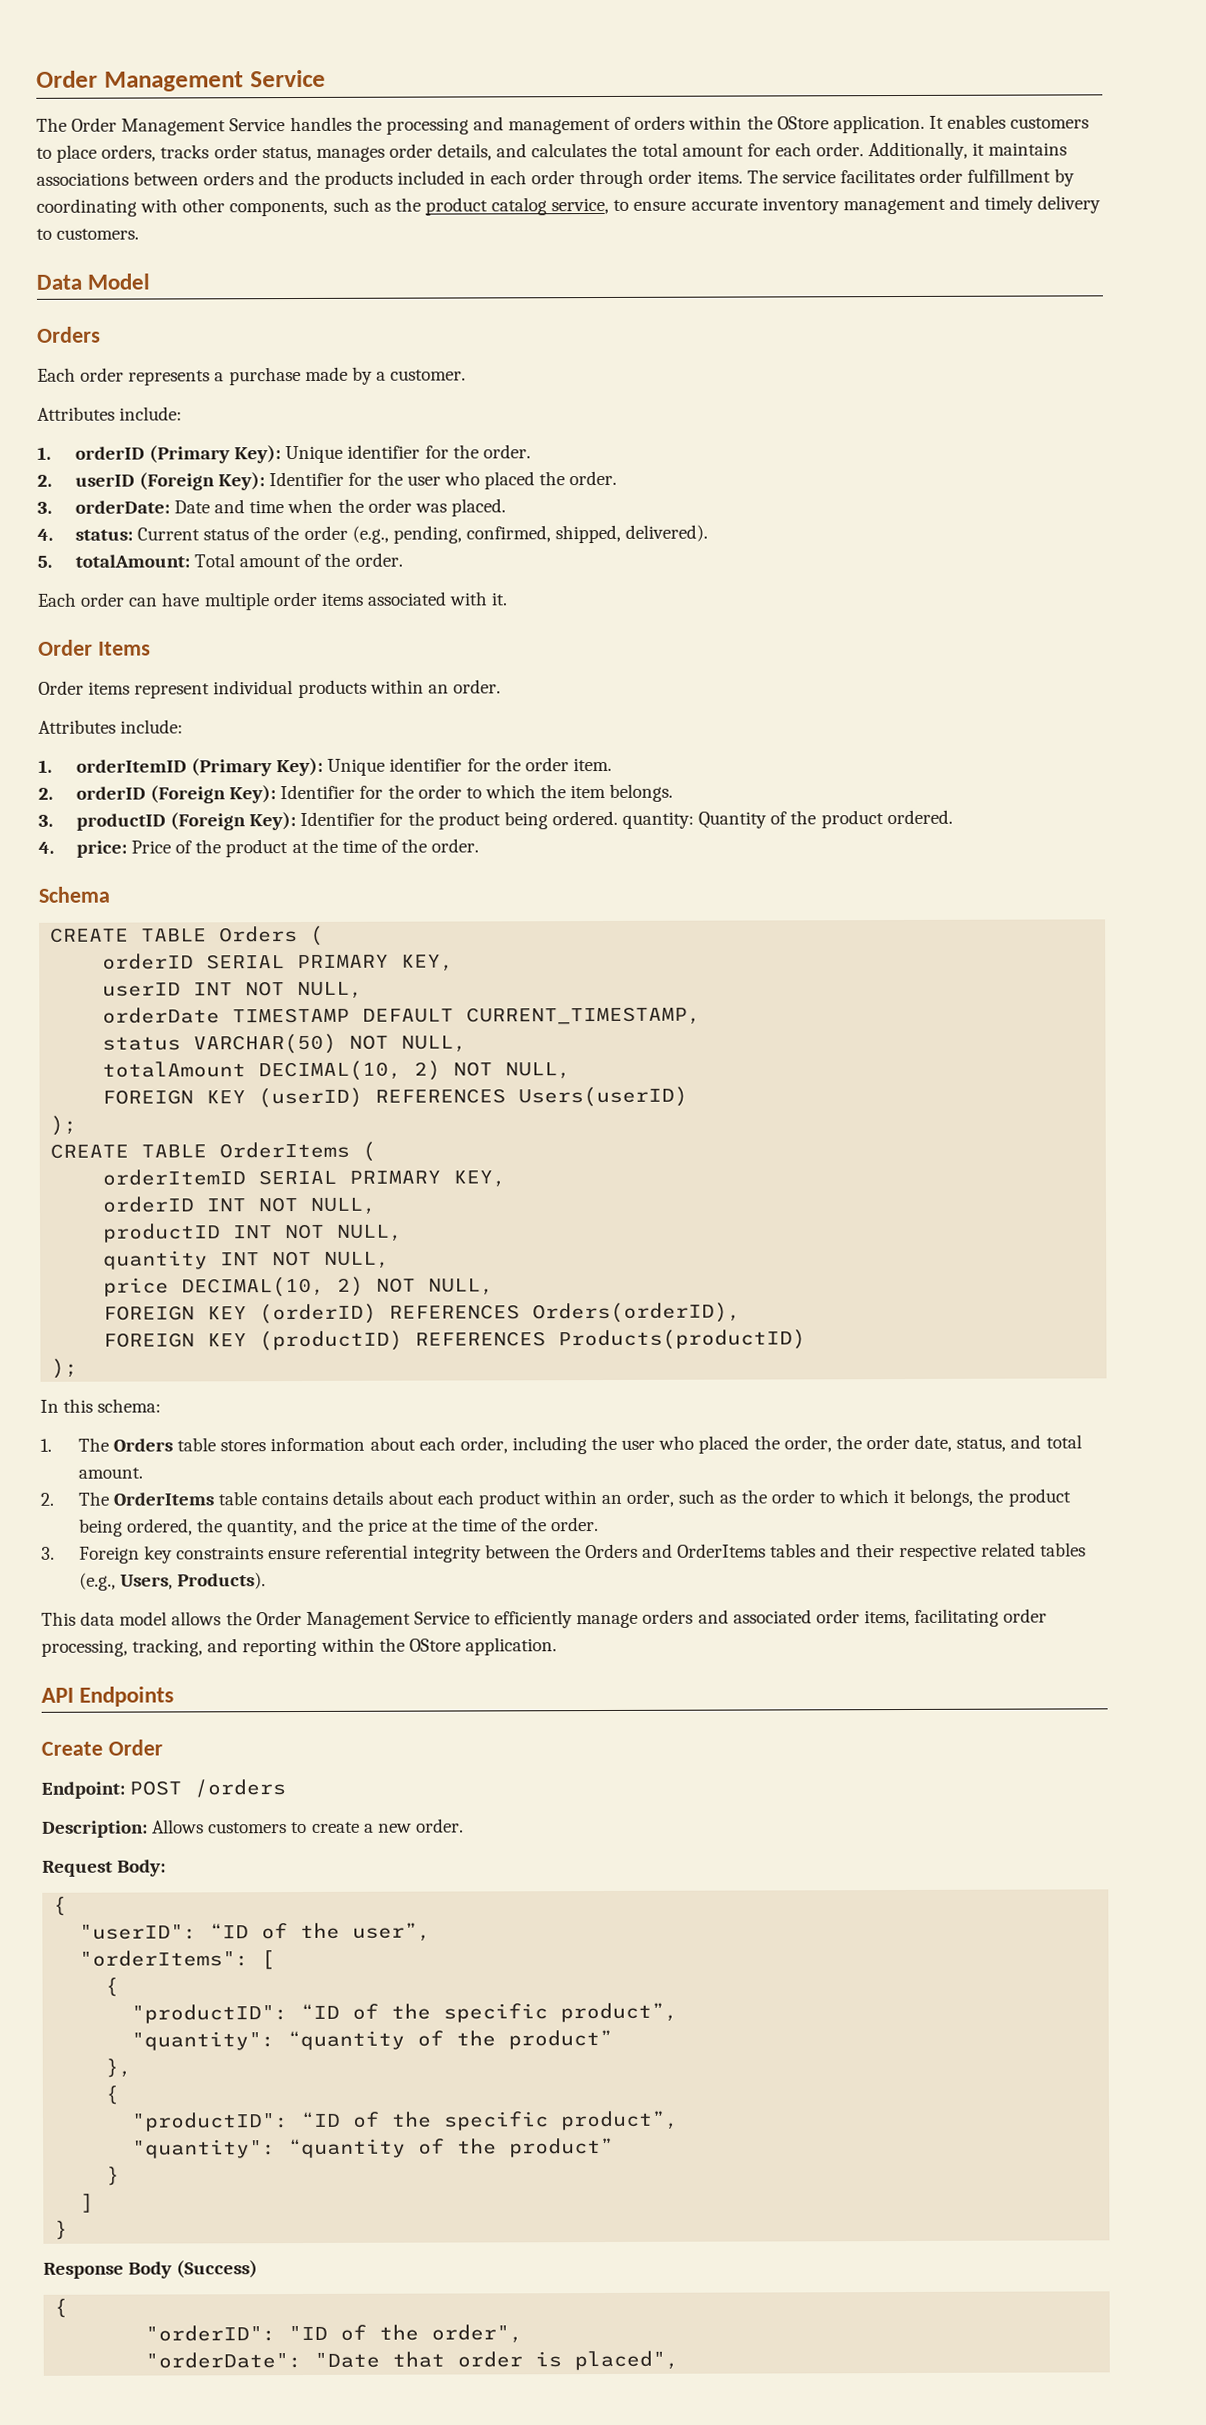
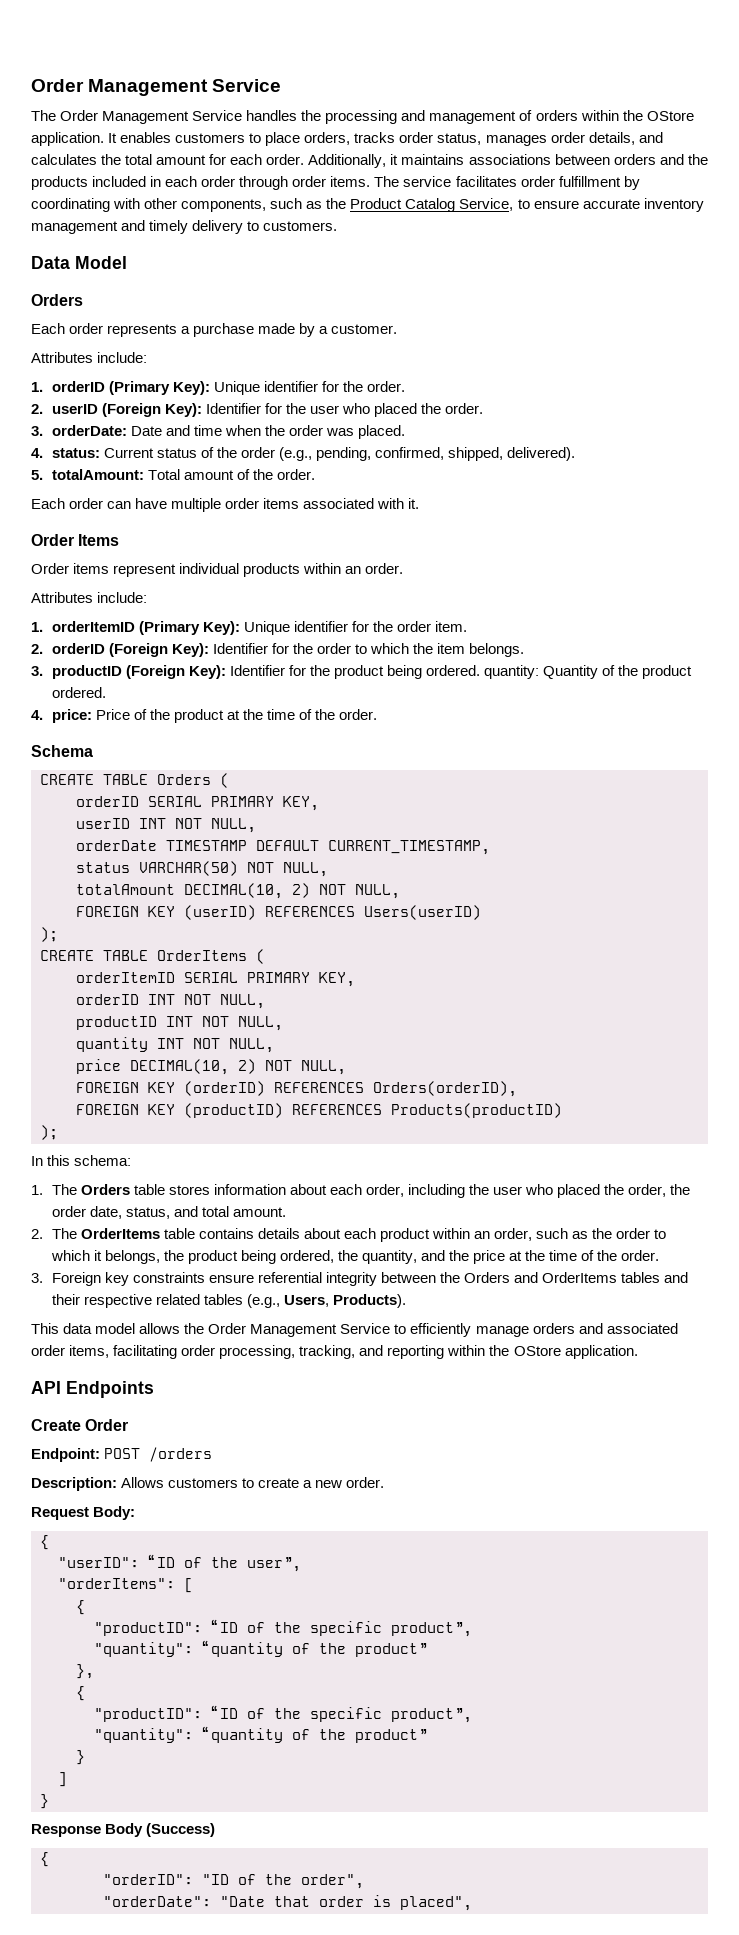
[424,197,610,216] product catalog service, -> [350,198,514,212] Product Catalog Service,

